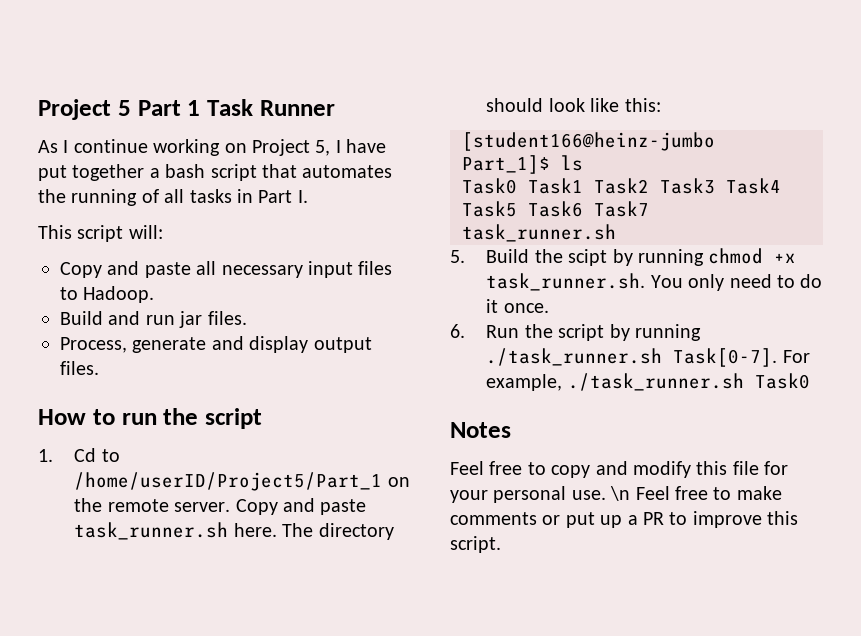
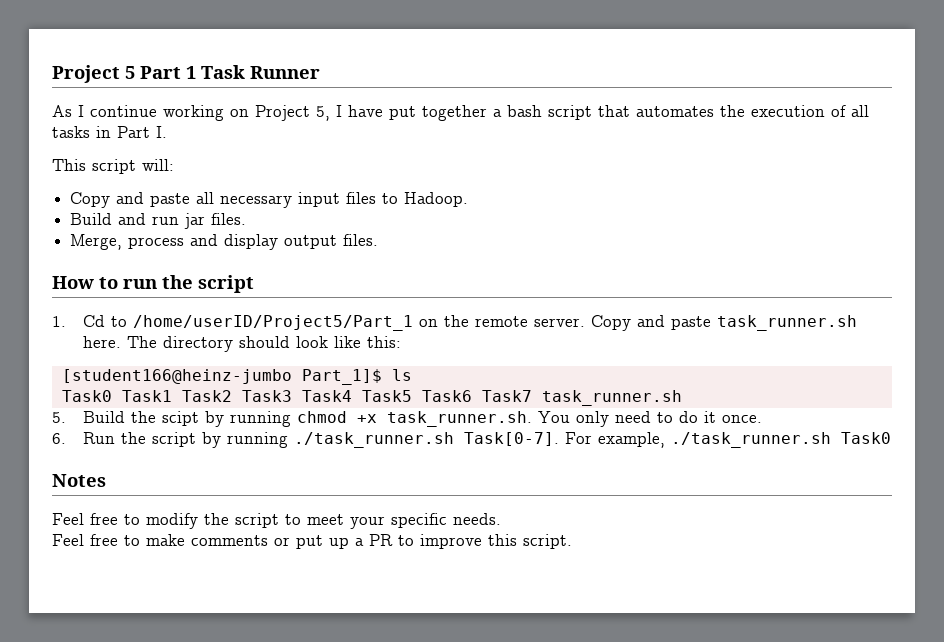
[71,189,138,206] running -> [751,105,825,117] execution
[60,337,207,353] Process, generate -> [70,234,185,250] Merge, process
[551,461,789,478] [450,486,631,503] copy and modify this file for your personal use. \n -> [146,513,501,529] modify the script to meet your specific needs. //

